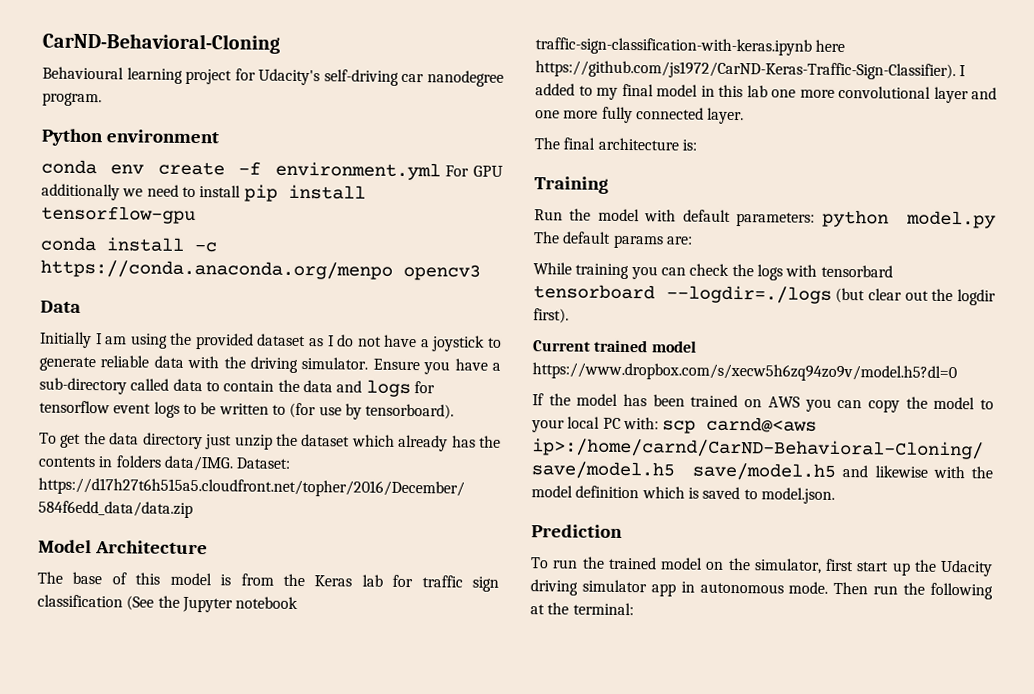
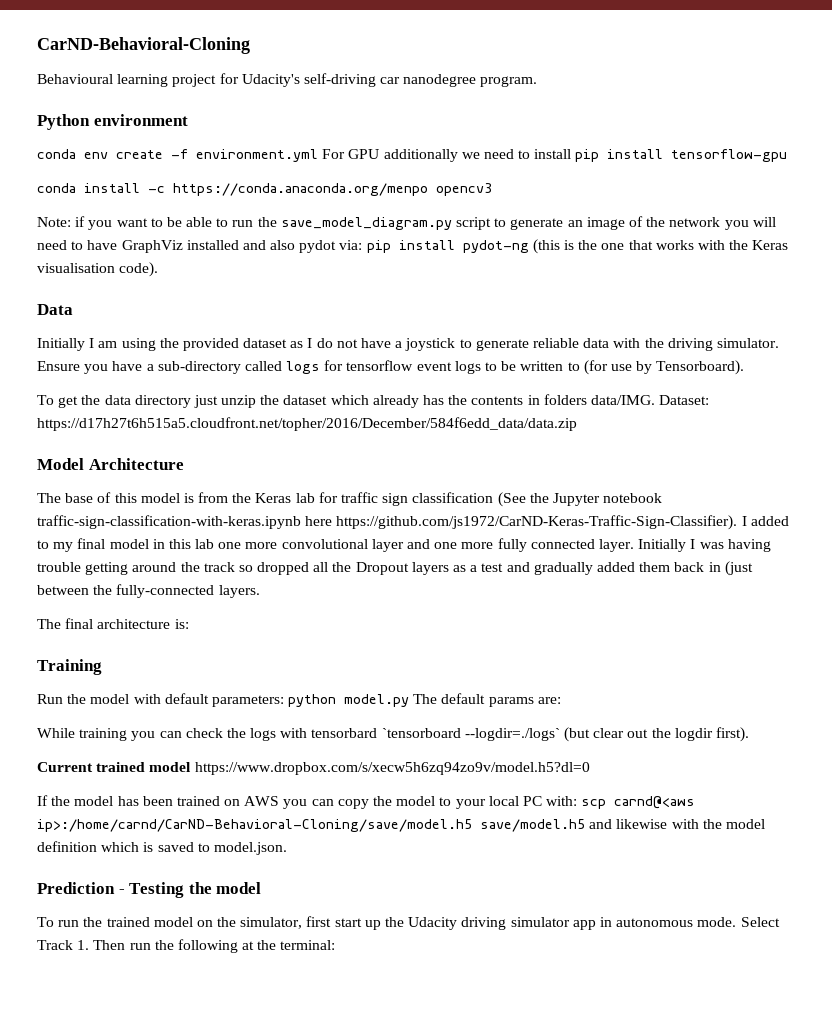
(481, 272) none -> [37,216,776,230] [37,239,789,254] [37,262,159,277] // Note: if you want to be able to run the save_model_diagram.py script to generate an image of the network you will need to have GraphViz installed and also pydot via: pip install pydot-ng (this is the one that works with the Keras visualisation code).
[172,378,363,393] data to contain the data and -> (282, 366) none
[365,403,455,420] tensorboard). -> [656,360,745,375] Tensorboard).
(745, 116) none -> [638,539,771,552] [37,561,753,576] [37,584,260,598] Initially I was having trouble getting around the track so dropped all the Dropout layers as a test and gradually added them back in (just between the fully-connected layers.
[533,284,832,304] tensorboard --logdir=./logs -> [381,728,560,741] `tensorboard --logdir=./logs`
(623, 531) none -> [118,882,262,898] - Testing the model
(829, 587) none -> [740,917,780,927] [37,940,90,950] Select Track 1.

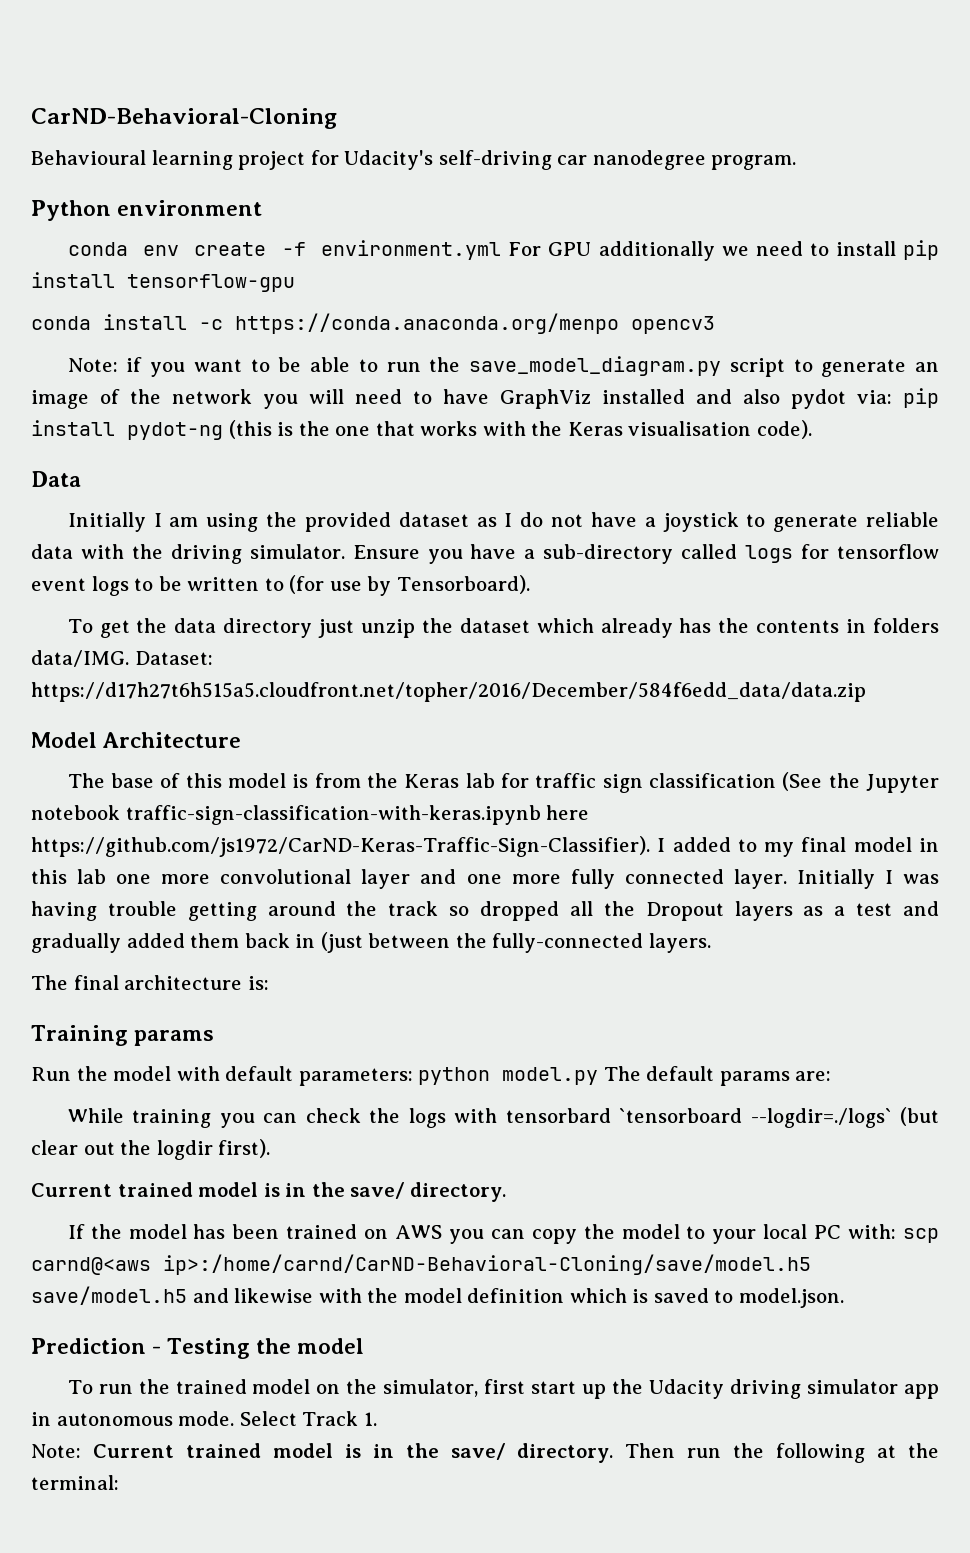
(102, 667) none -> [134,1030,215,1046] params
[194,762,590,775] https://www.dropbox.com/s/xecw5h6zq94zo9v/model.h5?dl=0 -> [263,1182,506,1202] is in the save/ directory.
(90, 945) none -> [31,1443,613,1463] // Note: Current trained model is in the save/ directory.

